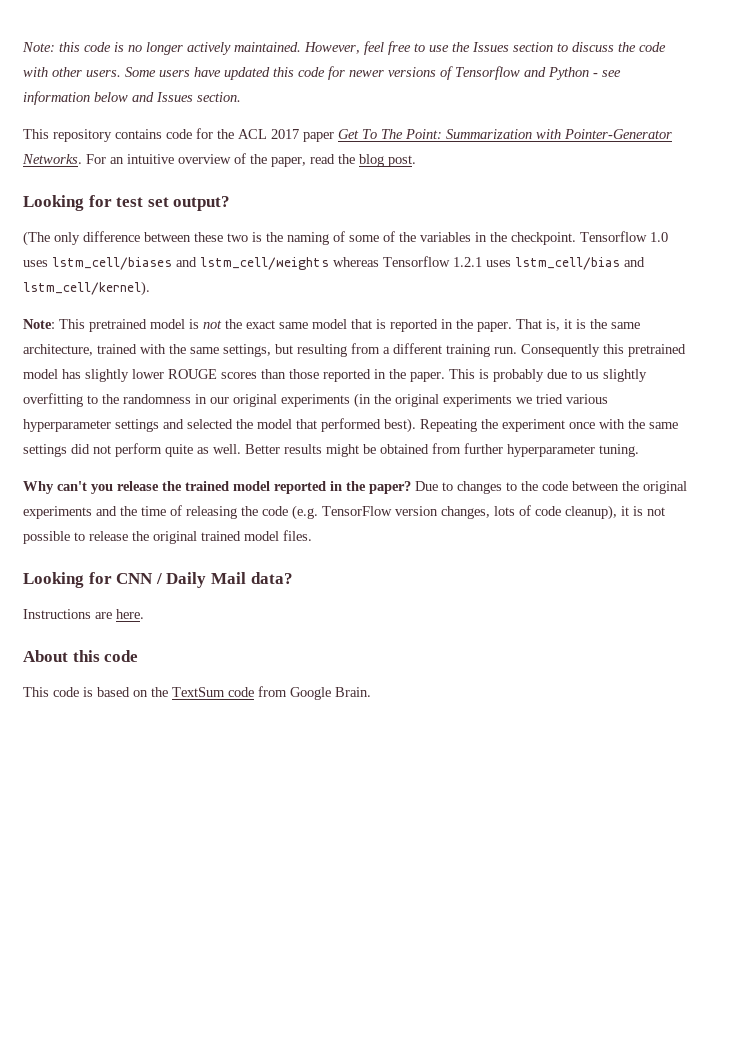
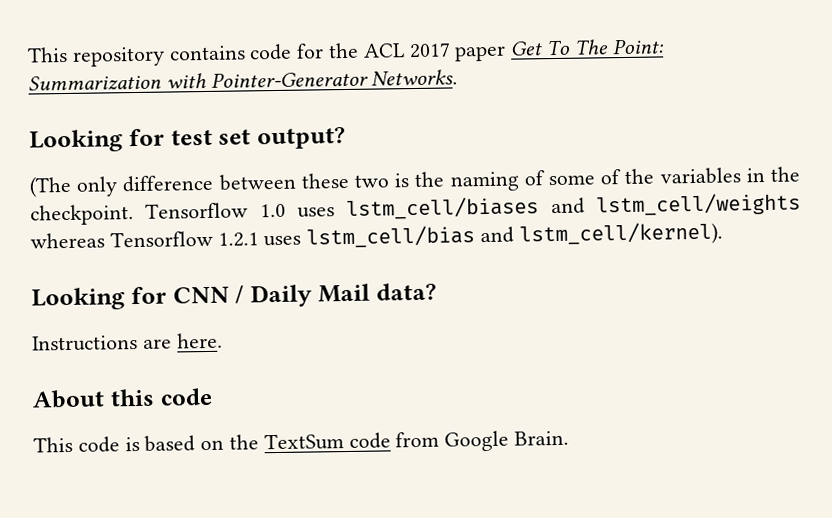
[22,41,666,55] [23,66,621,80] [23,91,241,105] Note: this code is no longer actively maintained. However, feel free to use the Issues section to discuss the code with other users. Some users have updated this code for newer versions of Tensorflow and Python - see information below and Issues section. // -> (27, 54) none
[86,153,416,167] For an intuitive overview of the paper, read the blog post. -> (459, 77) none
[23,319,640,332] [23,343,686,357] [23,369,647,382] [23,393,608,408] [23,418,678,433] [23,443,639,457] [23,481,687,494] [23,505,665,520] [23,530,312,544] // Note: This pretrained model is not the exact same model that is reported in the paper. That is, it is the same architecture, trained with the same settings, but resulting from a different training run. Consequently this pretrained model has slightly lower ROUGE scores than those reported in the paper. This is probably due to us slightly overfitting to the randomness in our original experiments (in the original experiments we tried various hyperparameter settings and selected the model that performed best). Repeating the experiment once with the same settings did not perform quite as well. Better results might be obtained from further hyperparameter tuning. // Why can't you release the trained model reported in the paper? Due to changes to the code between the original experiments and the time of releasing the code (e.g. TensorFlow version changes, lots of code cleanup), it is not possible to release the original trained model files. -> (723, 234) none

